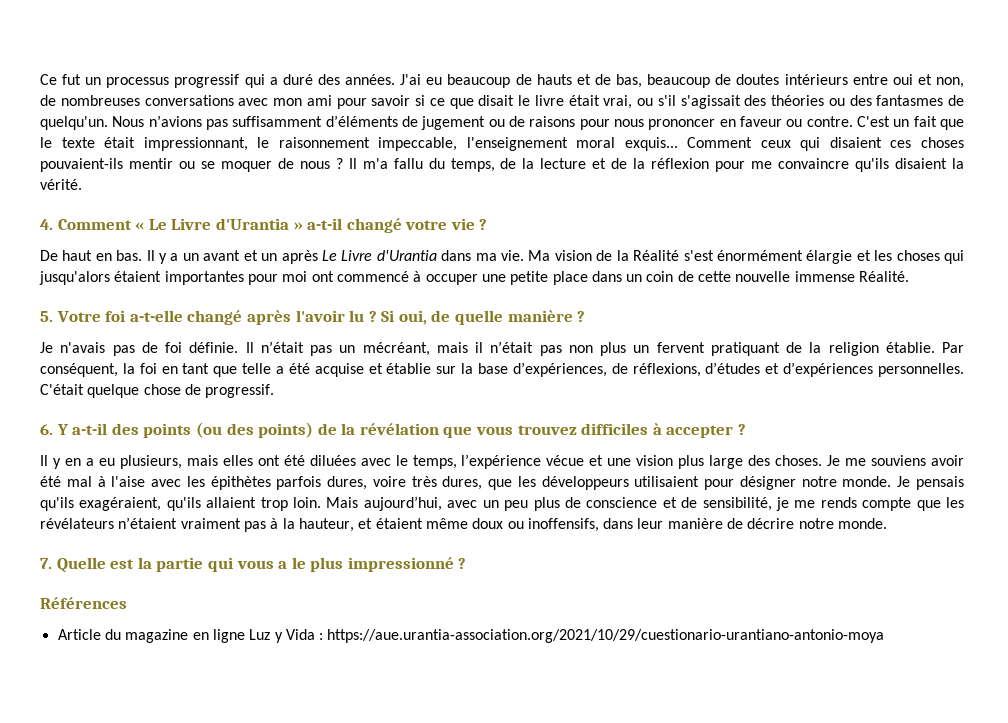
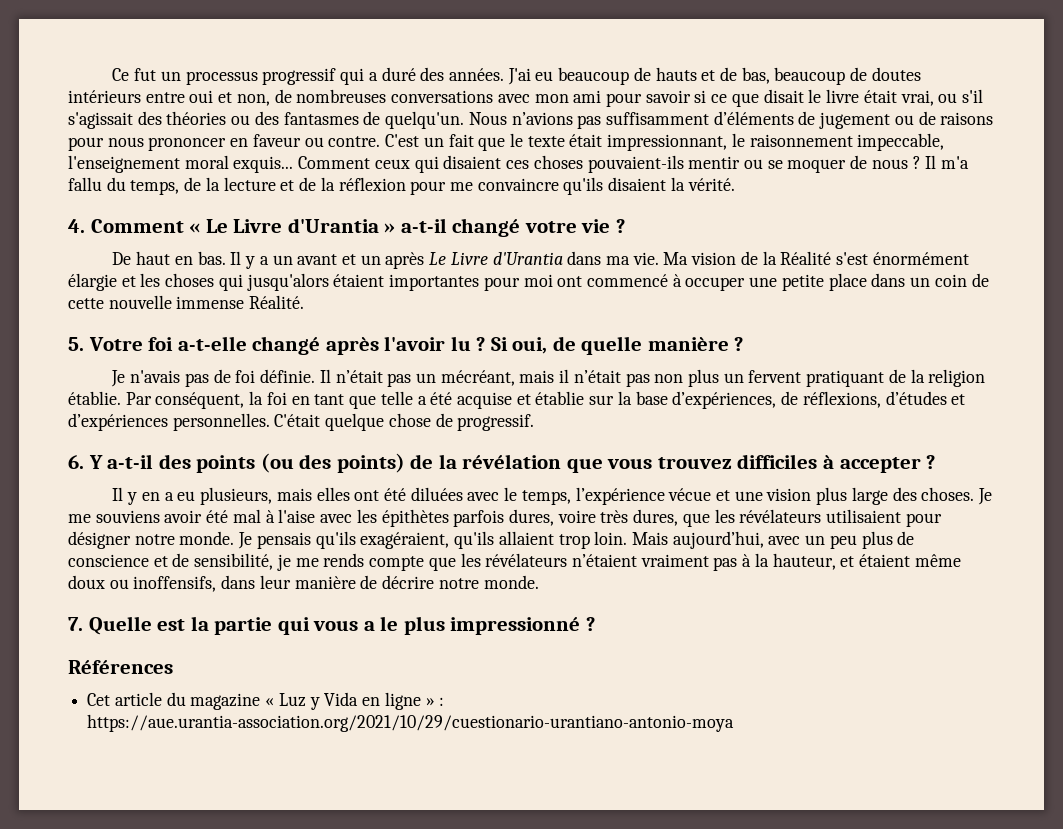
[541,476,629,490] développeurs -> [739,509,822,523] révélateurs
[57,629,315,643] Article du magazine en ligne Luz y Vida -> [87,692,435,710] Cet article du magazine « Luz y Vida en ligne »

